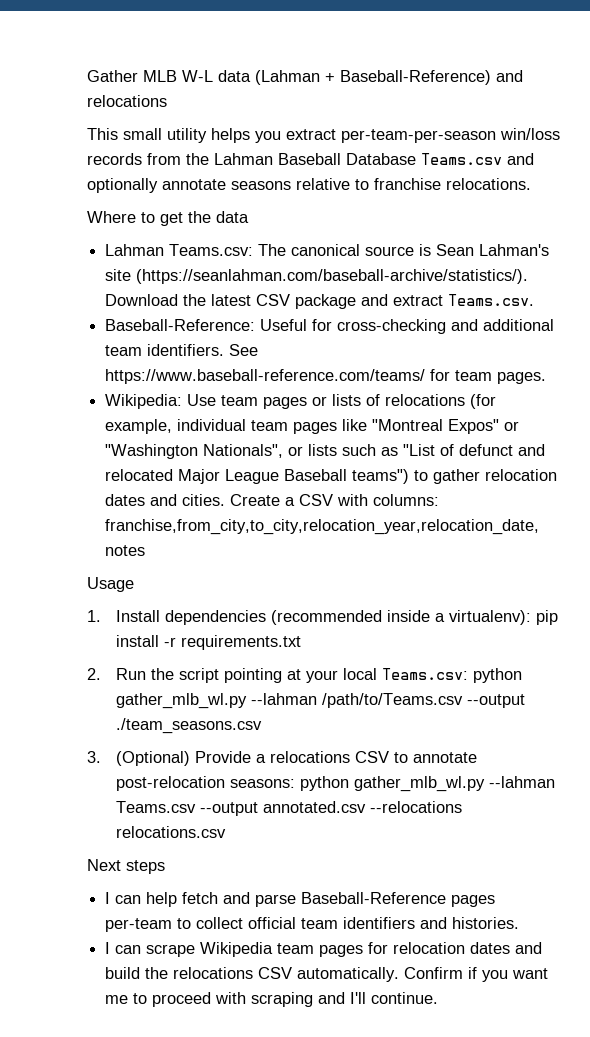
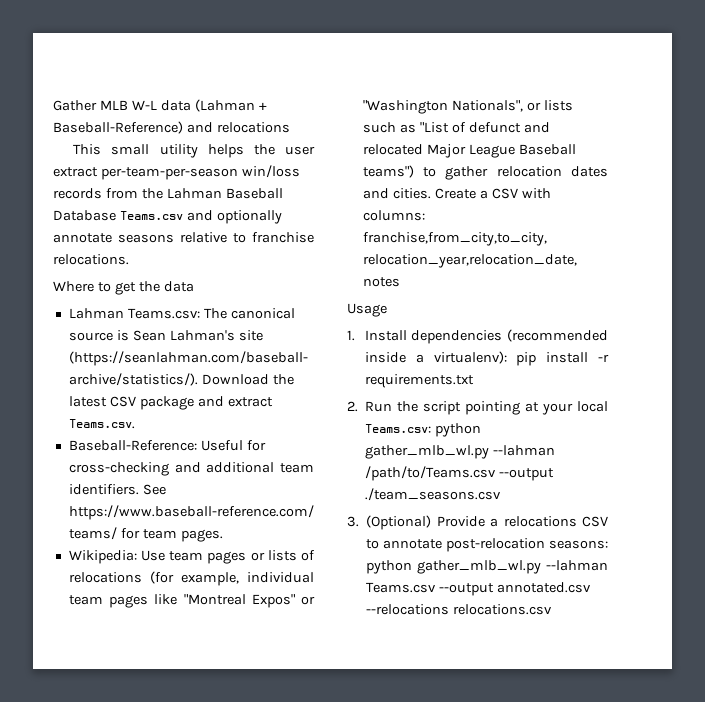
[255,131,281,143] you -> [253,144,315,155] the user
[87,859,165,874] [105,892,496,907] [105,917,520,932] [105,942,543,957] [105,967,549,982] [105,992,439,1007] // Next steps // I can help fetch and parse Baseball-Reference pages per-team to collect official team identifiers and histories. // I can scrape Wikipedia team pages for relocation dates and build the relocations CSV automatically. Confirm if you want me to proceed with scraping and I'll continue. -> (553, 609) none

